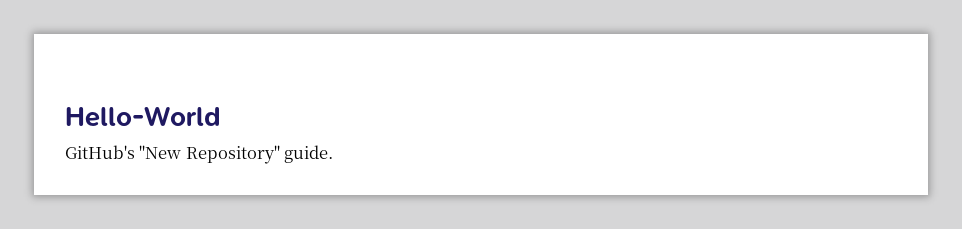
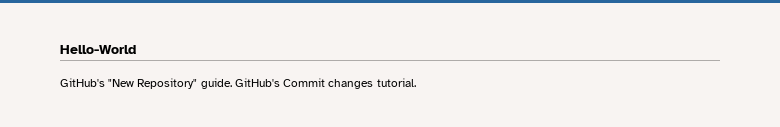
(334, 154) none -> [234,78,416,89] GitHub's Commit changes tutorial.

